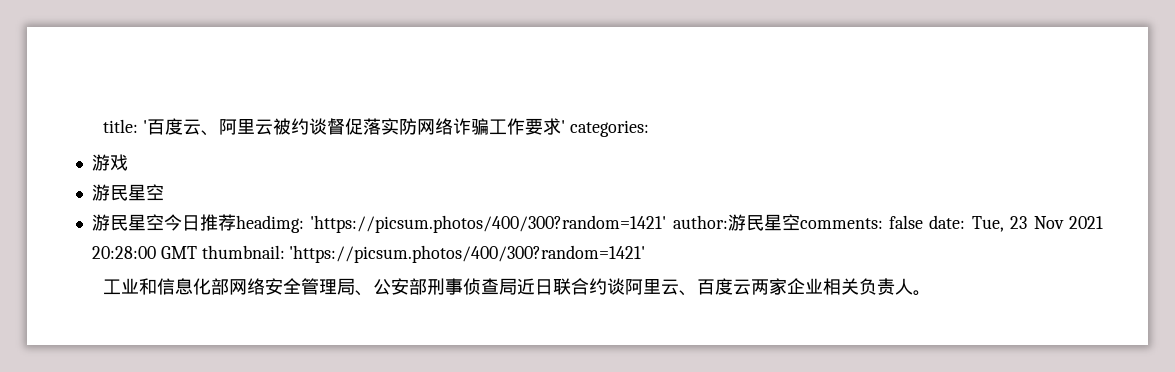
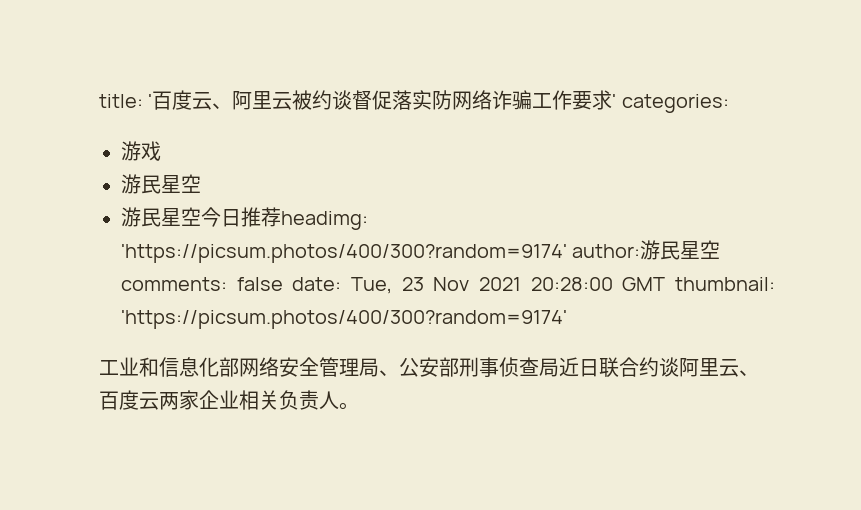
[310,215,667,233] 'https://picsum.photos/400/300?random=1421' -> [121,244,567,263] 'https://picsum.photos/400/300?random=9174'
[289,245,646,263] 'https://picsum.photos/400/300?random=1421' -> [121,310,567,329] 'https://picsum.photos/400/300?random=9174'

